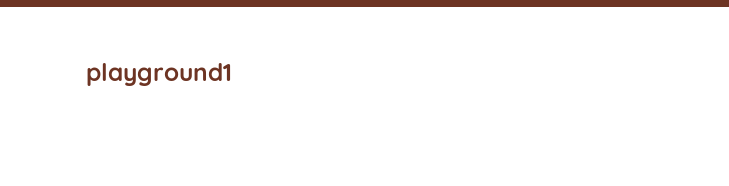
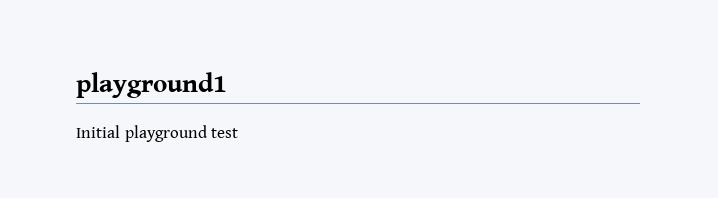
(232, 74) none -> [76,125,239,142] // Initial playground test

